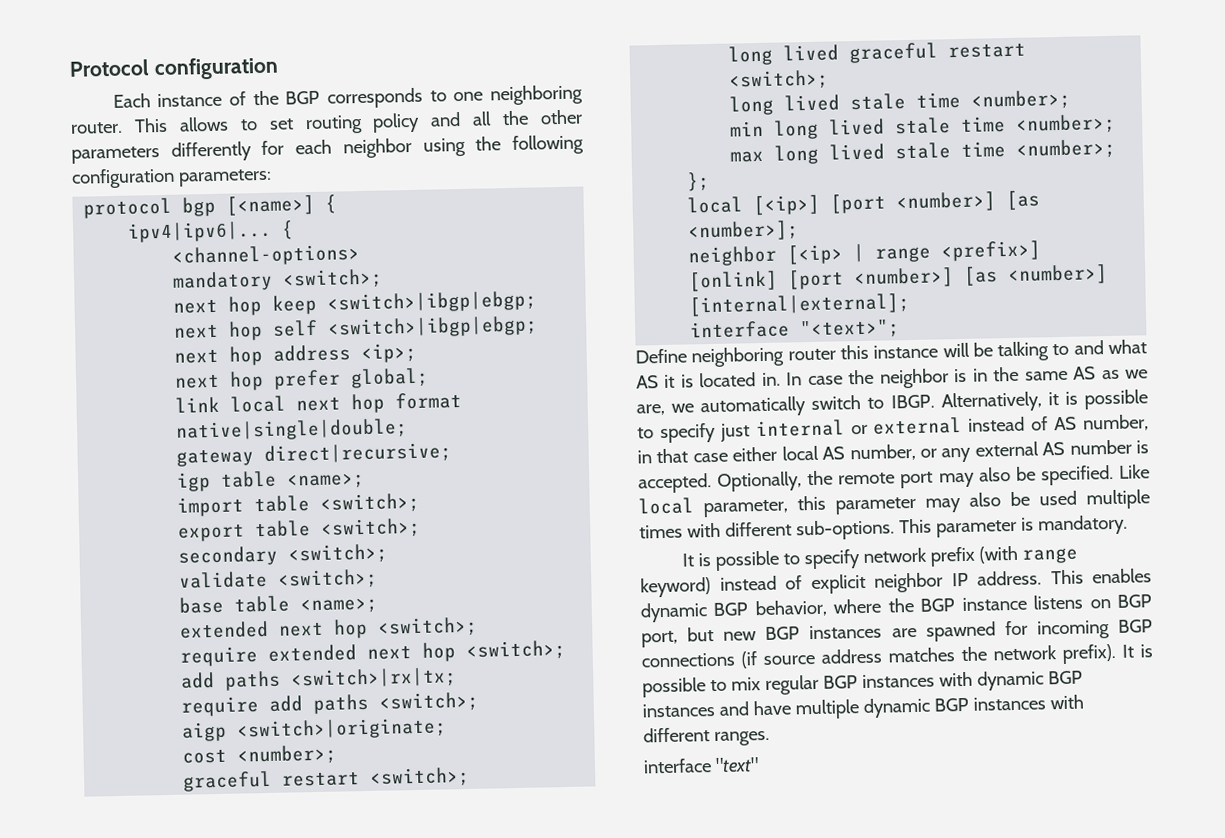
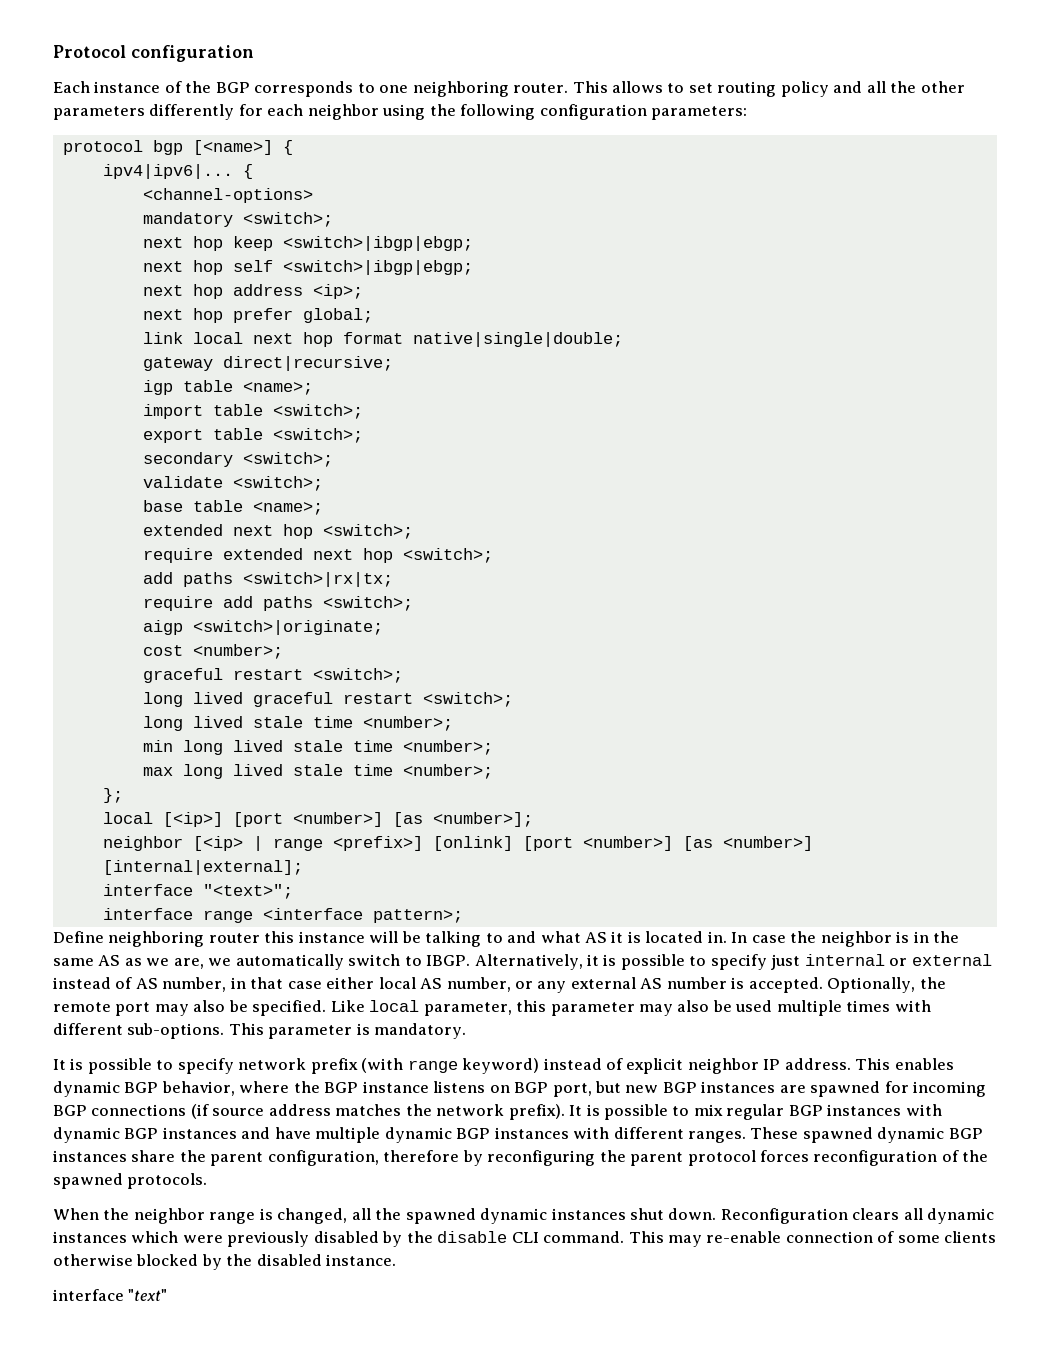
(901, 329) none -> [102,908,463,923] // interface range <interface pattern>;
(770, 738) none -> [750,1127,983,1143] [53,1150,989,1166] [53,1173,208,1189] [53,1208,995,1224] [53,1231,997,1247] [53,1254,397,1270] These spawned dynamic BGP instances share the parent configuration, therefore by reconfiguring the parent protocol forces reconfiguration of the spawned protocols. // When the neighbor range is changed, all the spawned dynamic instances shut down. Reconfiguration clears all dynamic instances which were previously disabled by the disable CLI command. This may re-enable connection of some clients otherwise blocked by the disabled instance.

